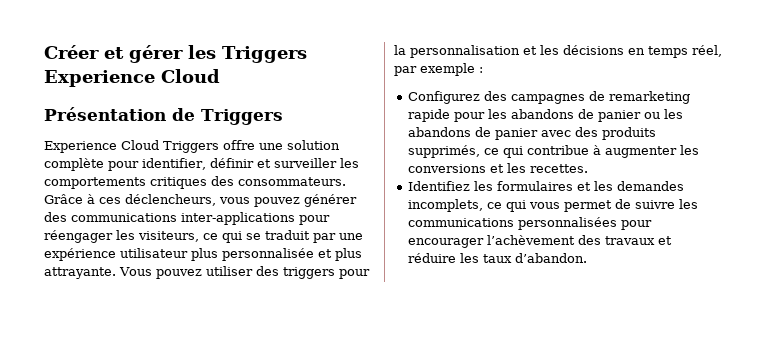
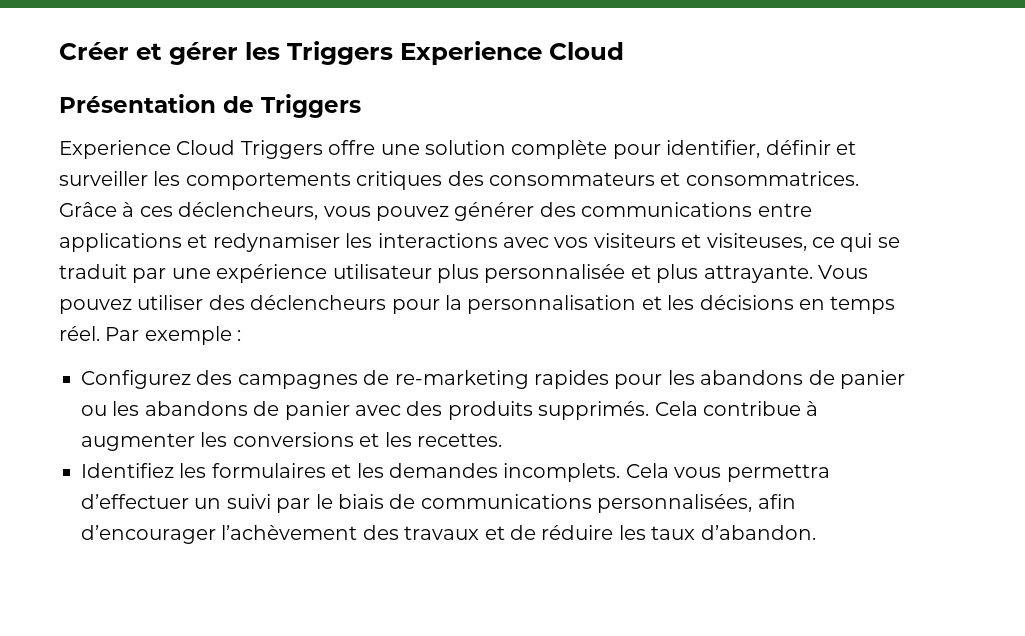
[238,177,346,186] consommateurs. -> [488,171,859,186] consommateurs et consommatrices.
[181,212,330,225] [44,230,199,243] inter-applications pour réengager les visiteurs, -> [757,203,812,217] [59,233,807,252] entre applications et redynamiser les interactions avec vos visiteurs et visiteuses,
[282,267,335,279] triggers -> [250,295,387,310] déclencheurs
[692,45,722,57] [394,66,417,76] réel, par -> [59,326,140,341] réel. Par
[609,91,691,104] [408,109,451,122] remarketing rapide -> [394,370,609,389] re-marketing rapides
[408,145,524,158] supprimés, ce qui -> [538,401,698,420] supprimés. Cela
[408,199,699,212] [408,217,653,230] [408,238,485,248] incomplets, ce qui vous permet de suivre les communications personnalisées pour encourager -> [503,463,830,482] [81,494,796,513] [81,525,216,544] incomplets. Cela vous permettra d’effectuer un suivi par le biais de communications personnalisées, afin d’encourager
(673, 240) none -> [509,525,536,540] de

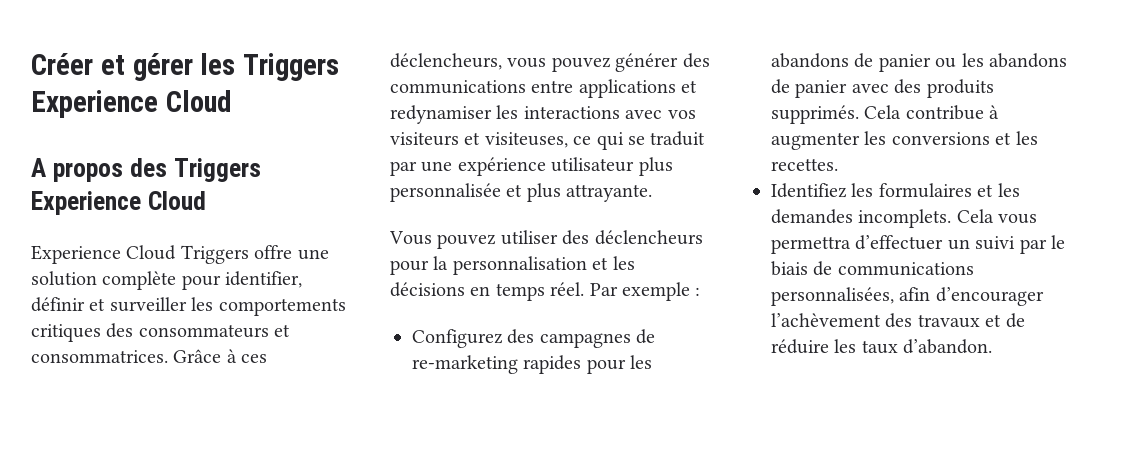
[59,94,361,118] Présentation de Triggers -> [31,158,261,182] [31,191,206,215] A propos des Triggers Experience Cloud
(813, 274) none -> (653, 193) //

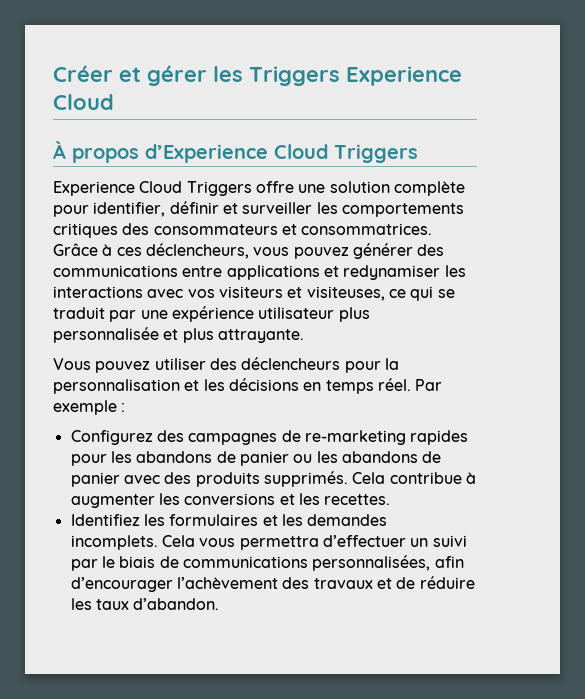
[31,158,261,182] [31,191,206,215] A propos des Triggers Experience Cloud -> [53,140,418,163] À propos d’Experience Cloud Triggers

